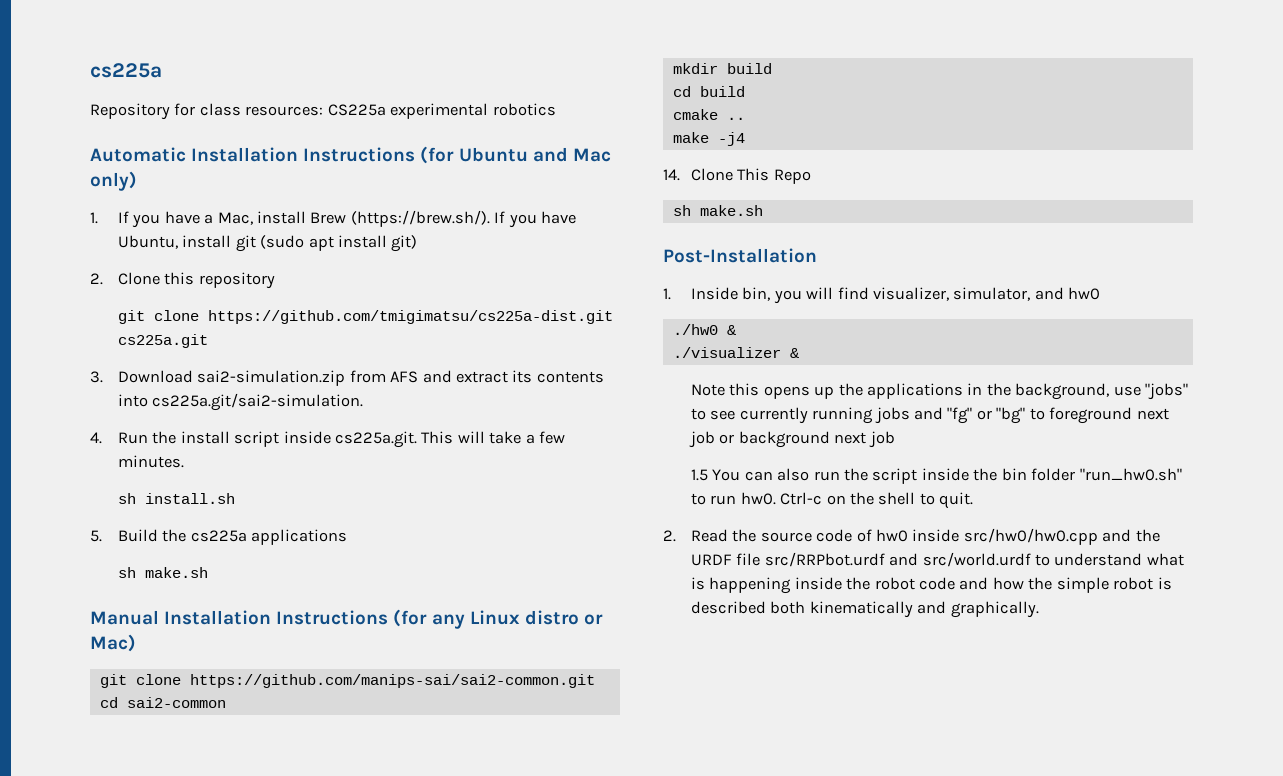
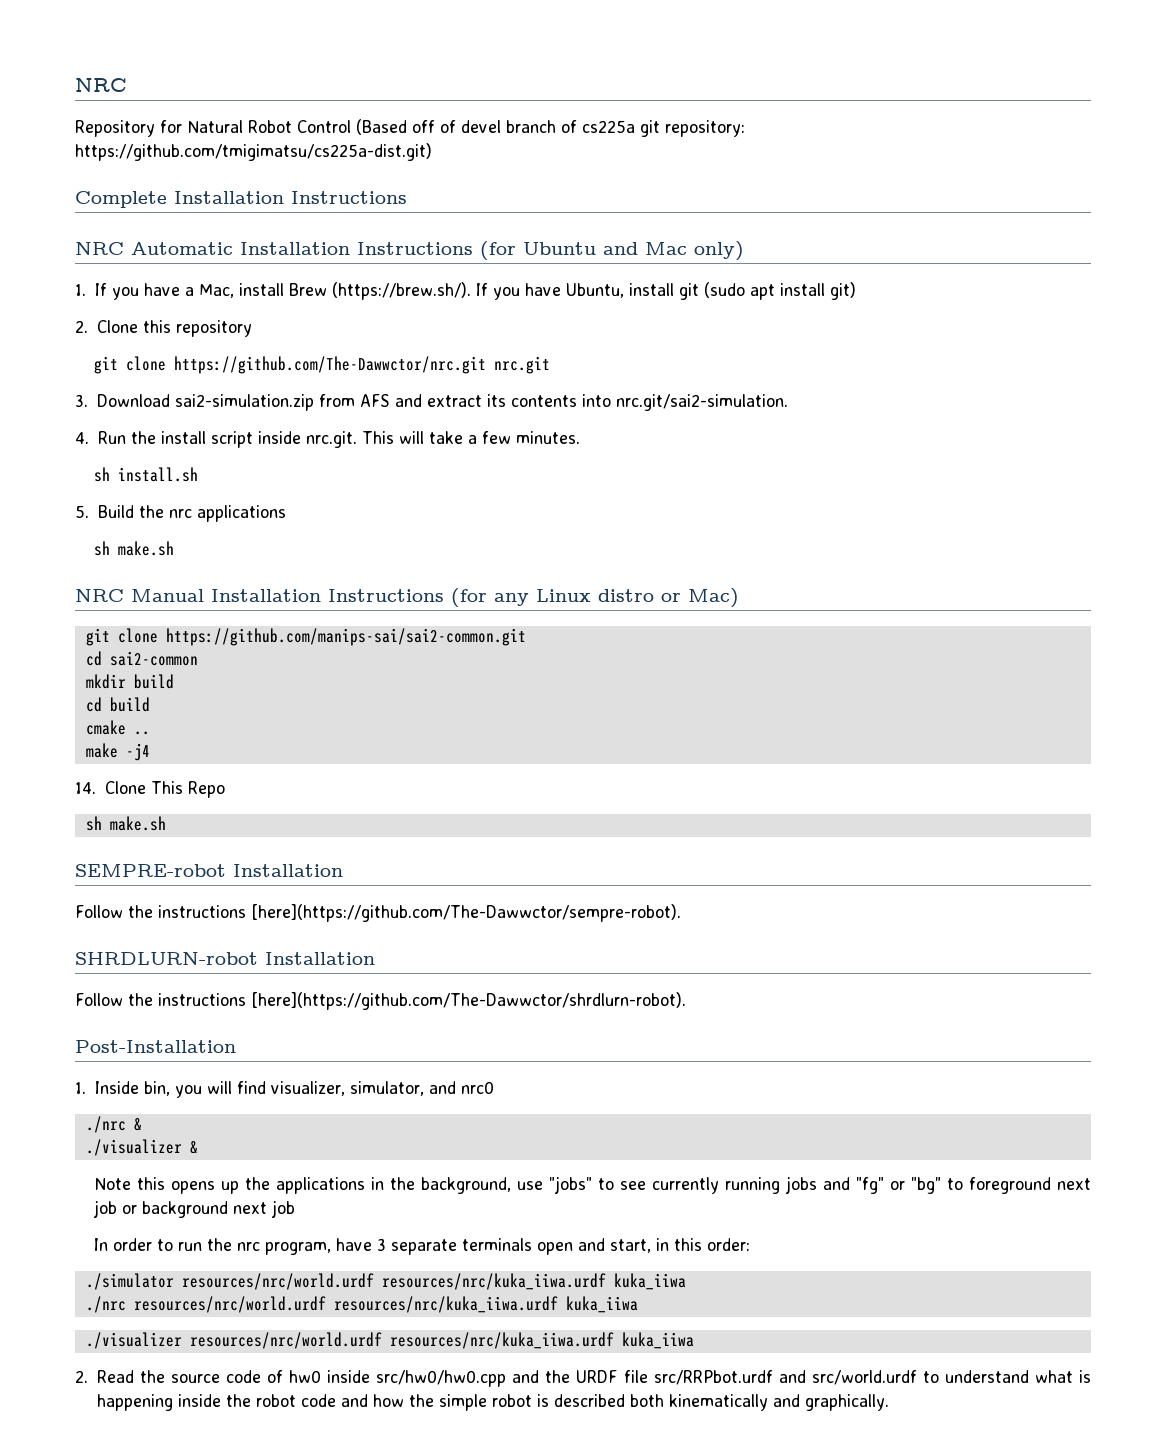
[90,63,162,78] cs225a -> [75,78,127,92] NRC
[199,103,556,119] class resources: CS225a experimental robotics // -> [187,119,745,137] [75,143,432,161] [75,191,407,208] [75,242,124,255] Natural Robot Control (Based off of devel branch of cs225a git repository: https://github.com/tmigimatsu/cs225a-dist.git) // Complete Installation Instructions // NRC
[207,310,613,324] [117,334,208,348] https://github.com/tmigimatsu/cs225a-dist.git cs225a.git -> [174,356,551,374] https://github.com/The-Dawwctor/nrc.git nrc.git
[152,393,364,411] cs225a.git/sai2-simulation. -> [615,394,788,411] nrc.git/sai2-simulation.
[334,431,417,448] cs225a.git. -> [305,431,357,448] nrc.git.
[190,530,247,542] cs225a -> [168,509,192,518] nrc
(208, 572) none -> [75,589,124,602] NRC
(763, 210) none -> [75,864,343,877] [75,904,681,922] [75,952,375,965] [75,992,686,1010] // SEMPRE-robot Installation // Follow the instructions [here](https://github.com/The-Dawwctor/sempre-robot). // SHRDLURN-robot Installation // Follow the instructions [here](https://github.com/The-Dawwctor/shrdlurn-robot).
[1068,287,1101,300] [672,324,718,335] hw0 // ./hw0 -> [460,1081,494,1094] [85,1116,126,1133] nrc0 // ./nrc
[690,468,1182,484] [690,492,974,509] 1.5 You can also run the script inside the bin folder "run_hw0.sh" to run hw0. Ctrl-c on the shell to quit. -> [94,1238,751,1255] [85,1273,686,1290] [85,1296,638,1313] [85,1332,694,1349] In order to run the nrc program, have 3 separate terminals open and start, in this order: // ./simulator resources/nrc/world.urdf resources/nrc/kuka_iiwa.urdf kuka_iiwa // ./nrc resources/nrc/world.urdf resources/nrc/kuka_iiwa.urdf kuka_iiwa // ./visualizer resources/nrc/world.urdf resources/nrc/kuka_iiwa.urdf kuka_iiwa

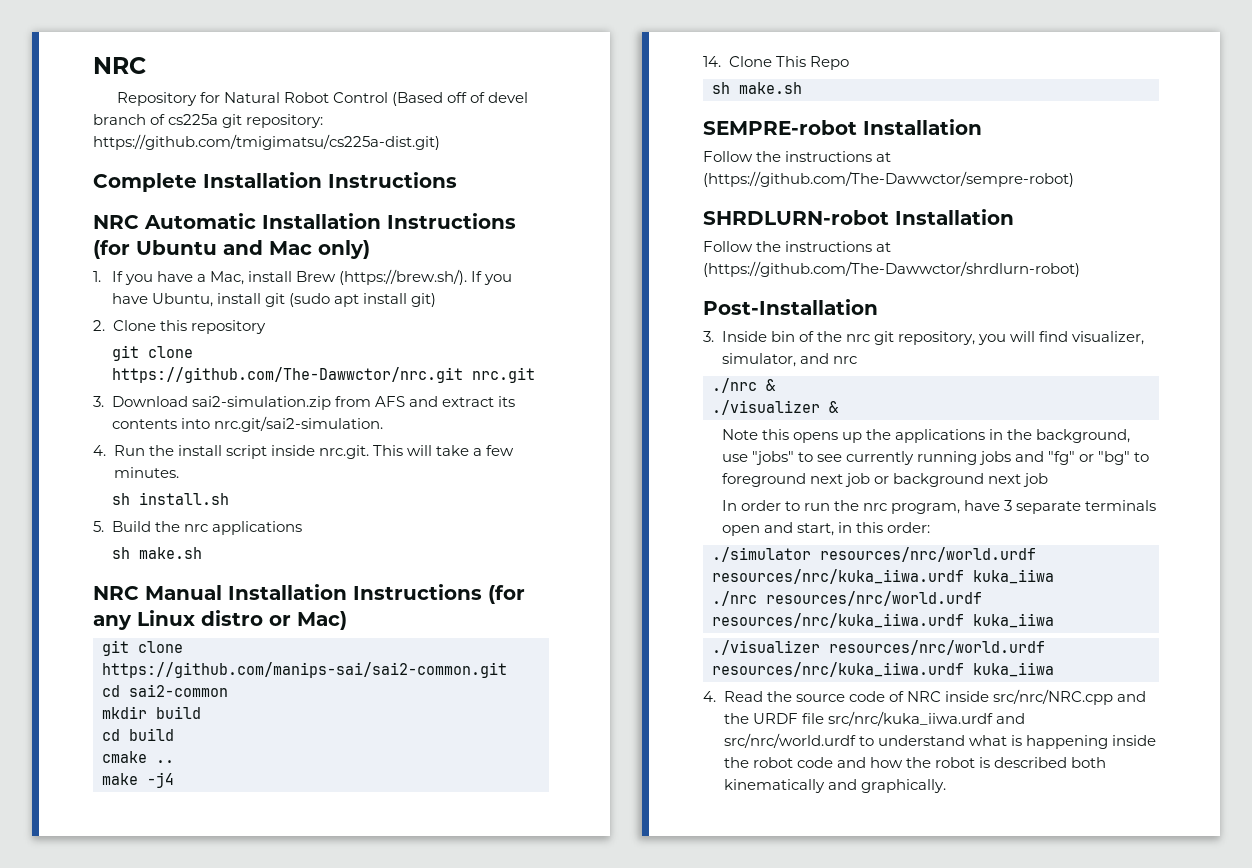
[251,904,681,922] [here](https://github.com/The-Dawwctor/sempre-robot). -> [876,152,892,162] [703,171,1074,187] at (https://github.com/The-Dawwctor/sempre-robot)
[251,992,686,1010] [here](https://github.com/The-Dawwctor/shrdlurn-robot). -> [876,242,892,252] [703,261,1080,277] at (https://github.com/The-Dawwctor/shrdlurn-robot)
[75,1081,170,1096] 1. Inside bin, -> [703,331,976,345] 3. Inside bin of the nrc git repository,
[460,1081,494,1094] nrc0 -> [832,356,857,364] nrc
[75,1370,88,1383] 2. -> [703,691,716,702] 4.
[289,1370,507,1387] hw0 inside src/hw0/hw0.cpp -> [906,689,1113,705] NRC inside src/nrc/NRC.cpp
[653,1370,917,1385] src/RRPbot.urdf and src/world.urdf -> [827,711,1025,726] [723,733,856,748] src/nrc/kuka_iiwa.urdf and src/nrc/world.urdf
[438,1394,487,1411] simple -> (931, 762) none

